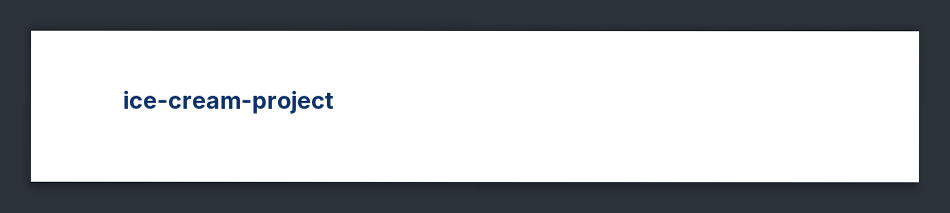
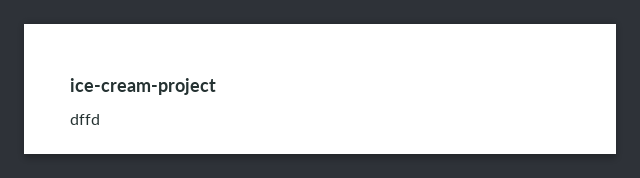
(335, 102) none -> [70,114,100,125] // dffd

